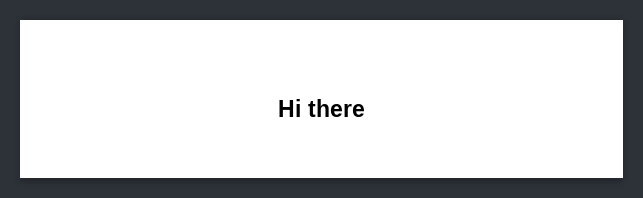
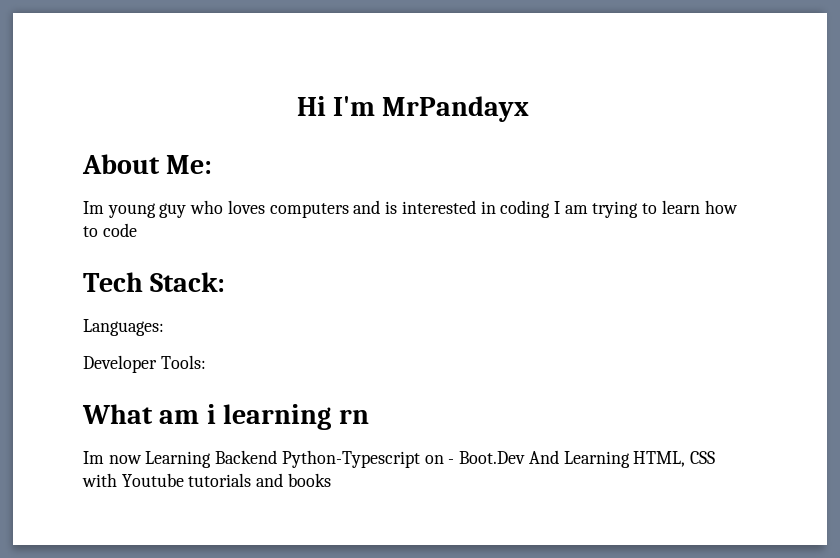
[307,99,365,117] there -> [333,96,530,122] [82,154,213,174] [83,200,738,218] [83,223,137,237] [83,272,226,292] [83,319,164,336] [83,355,206,373] [82,404,369,430] [83,450,715,468] [82,473,331,487] I'm MrPandayx // About Me: // Im young guy who loves computers and is interested in coding I am trying to learn how to code // Tech Stack: // Languages: // Developer Tools: // What am i learning rn // Im now Learning Backend Python-Typescript on - Boot.Dev And Learning HTML, CSS with Youtube tutorials and books

